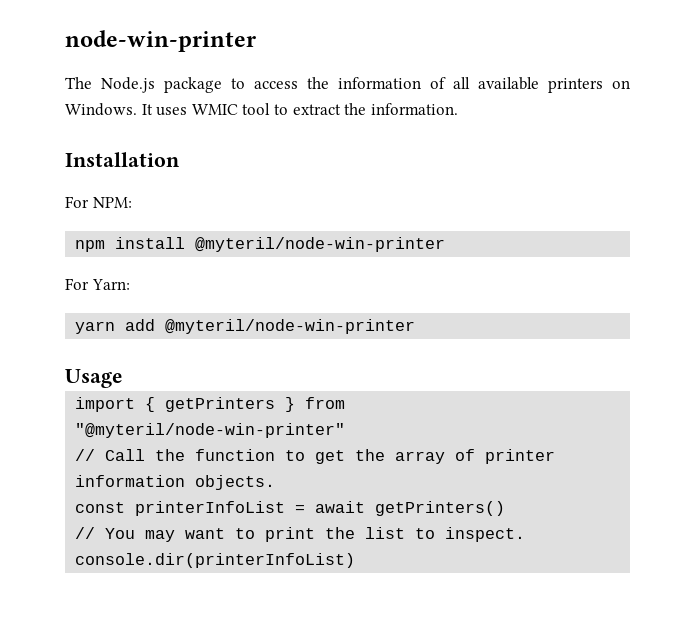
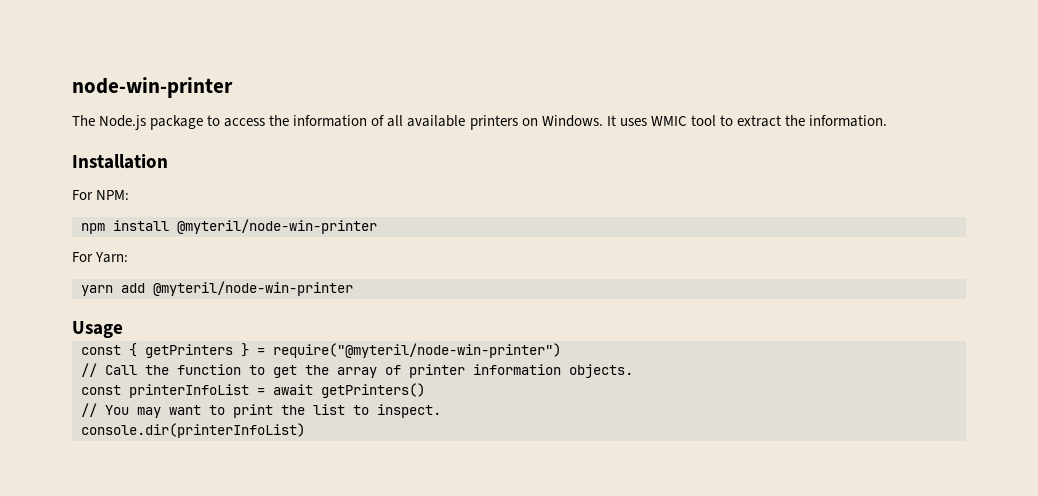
[75,397,136,412] import -> [81,345,121,355] const
[305,397,346,409] [75,423,346,438] from "@myteril/node-win-printer" -> [257,343,561,358] = require("@myteril/node-win-printer")

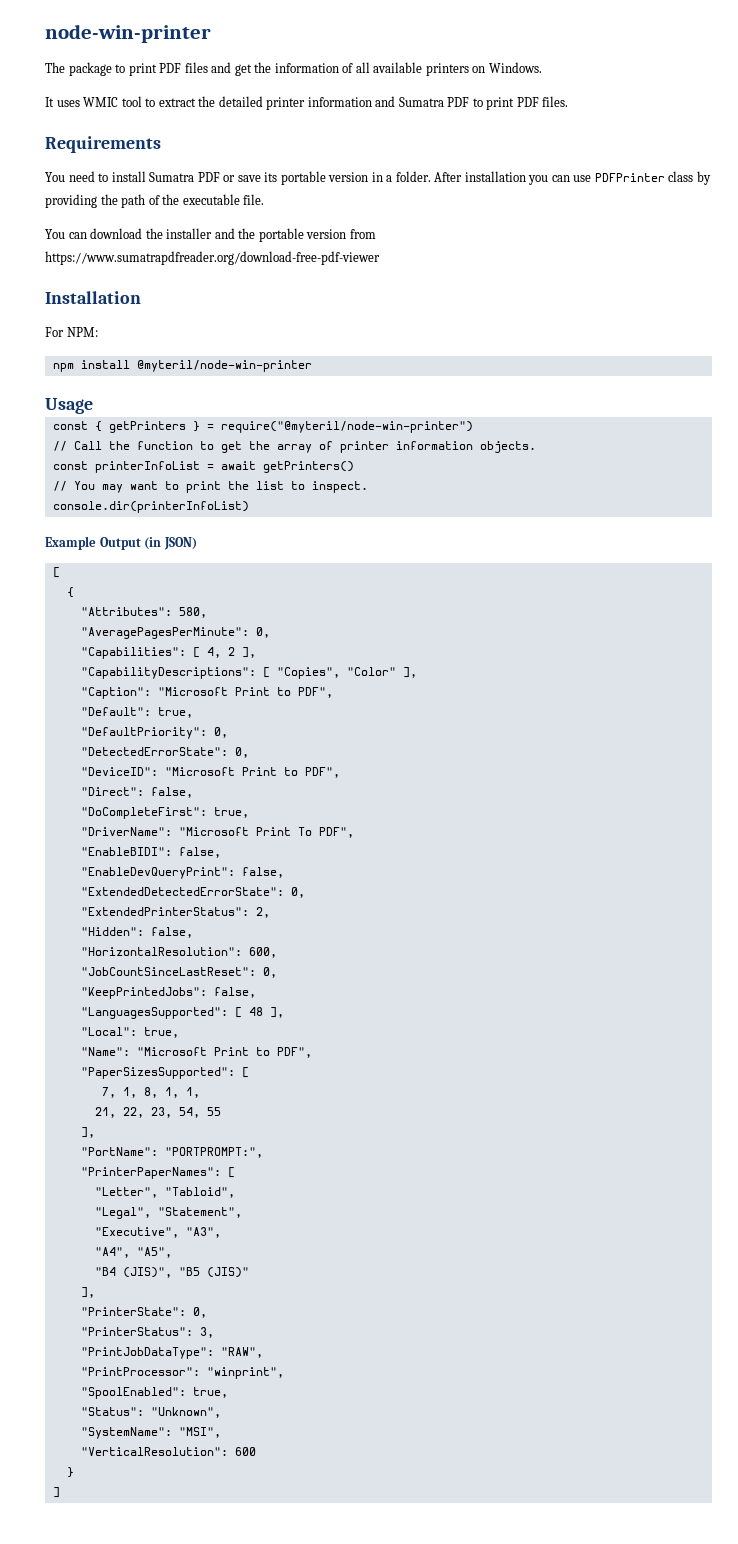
[99,115,147,130] Node.js -> (65, 67) none
[224,118,266,127] access -> [128,62,252,76] print PDF files and get
(603, 121) none -> (542, 67) //
[808,115,887,127] information. -> [218,96,569,110] [45,136,161,153] [45,171,711,185] [45,194,265,208] [45,228,376,242] [45,251,380,265] detailed printer information and Sumatra PDF to print PDF files. // Requirements // You need to install Sumatra PDF or save its portable version in a folder. After installation you can use PDFPrinter class by providing the path of the executable file. // You can download the installer and the portable version from https://www.sumatrapdfreader.org/download-free-pdf-viewer
[72,252,129,263] [81,281,353,296] // For Yarn: // yarn add @myteril/node-win-printer -> (312, 366) none
(305, 430) none -> [45,536,197,550] [52,567,60,578] [66,587,74,598] [80,607,207,618] [80,627,270,639] [80,647,256,659] [80,667,417,679] [80,687,333,699] [80,707,193,718] [80,727,228,739] [80,747,249,758] [80,767,340,778] [80,787,193,798] [80,807,249,819] [80,827,354,838] [80,847,221,858] [80,867,284,879] [80,887,305,898] [80,907,270,918] [80,927,193,938] [80,947,277,958] [80,967,277,978] [80,987,256,999] [80,1007,284,1019] [80,1027,179,1038] [80,1047,312,1058] [80,1067,249,1079] [101,1087,200,1098] [94,1107,221,1118] [80,1127,95,1138] [80,1147,263,1158] [80,1167,235,1179] [94,1187,235,1198] [94,1207,242,1219] [94,1227,221,1238] [94,1247,172,1258] [94,1267,249,1278] [80,1287,95,1298] [80,1307,207,1318] [80,1327,214,1338] [80,1347,263,1359] [80,1367,284,1379] [80,1387,228,1399] [80,1407,221,1418] [80,1427,221,1439] [80,1447,256,1456] [66,1467,74,1478] [52,1487,60,1498] // Example Output (in JSON) // [ // { // "Attributes": 580, // "AveragePagesPerMinute": 0, // "Capabilities": [ 4, 2 ], // "CapabilityDescriptions": [ "Copies", "Color" ], // "Caption": "Microsoft Print to PDF", // "Default": true, // "DefaultPriority": 0, // "DetectedErrorState": 0, // "DeviceID": "Microsoft Print to PDF", // "Direct": false, // "DoCompleteFirst": true, // "DriverName": "Microsoft Print To PDF", // "EnableBIDI": false, // "EnableDevQueryPrint": false, // "ExtendedDetectedErrorState": 0, // "ExtendedPrinterStatus": 2, // "Hidden": false, // "HorizontalResolution": 600, // "JobCountSinceLastReset": 0, // "KeepPrintedJobs": false, // "LanguagesSupported": [ 48 ], // "Local": true, // "Name": "Microsoft Print to PDF", // "PaperSizesSupported": [ // 7, 1, 8, 1, 1, // 21, 22, 23, 54, 55 // ], // "PortName": "PORTPROMPT:", // "PrinterPaperNames": [ // "Letter", "Tabloid", // "Legal", "Statement", // "Executive", "A3", // "A4", "A5", // "B4 (JIS)", "B5 (JIS)" // ], // "PrinterState": 0, // "PrinterStatus": 3, // "PrintJobDataType": "RAW", // "PrintProcessor": "winprint", // "SpoolEnabled": true, // "Status": "Unknown", // "SystemName": "MSI", // "VerticalResolution": 600 // } // ]

